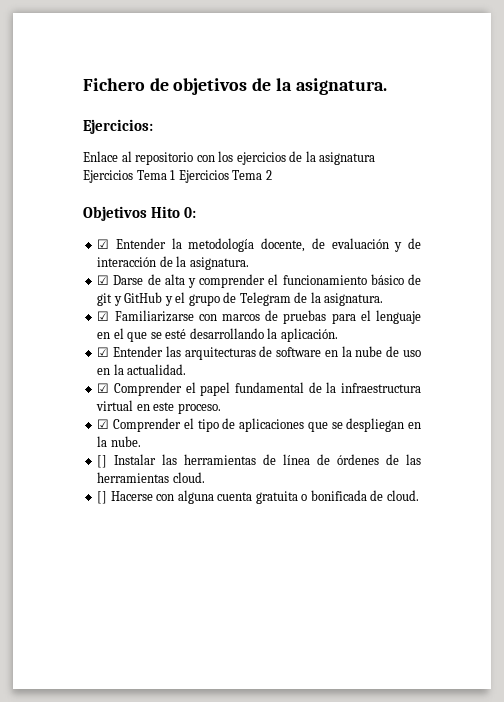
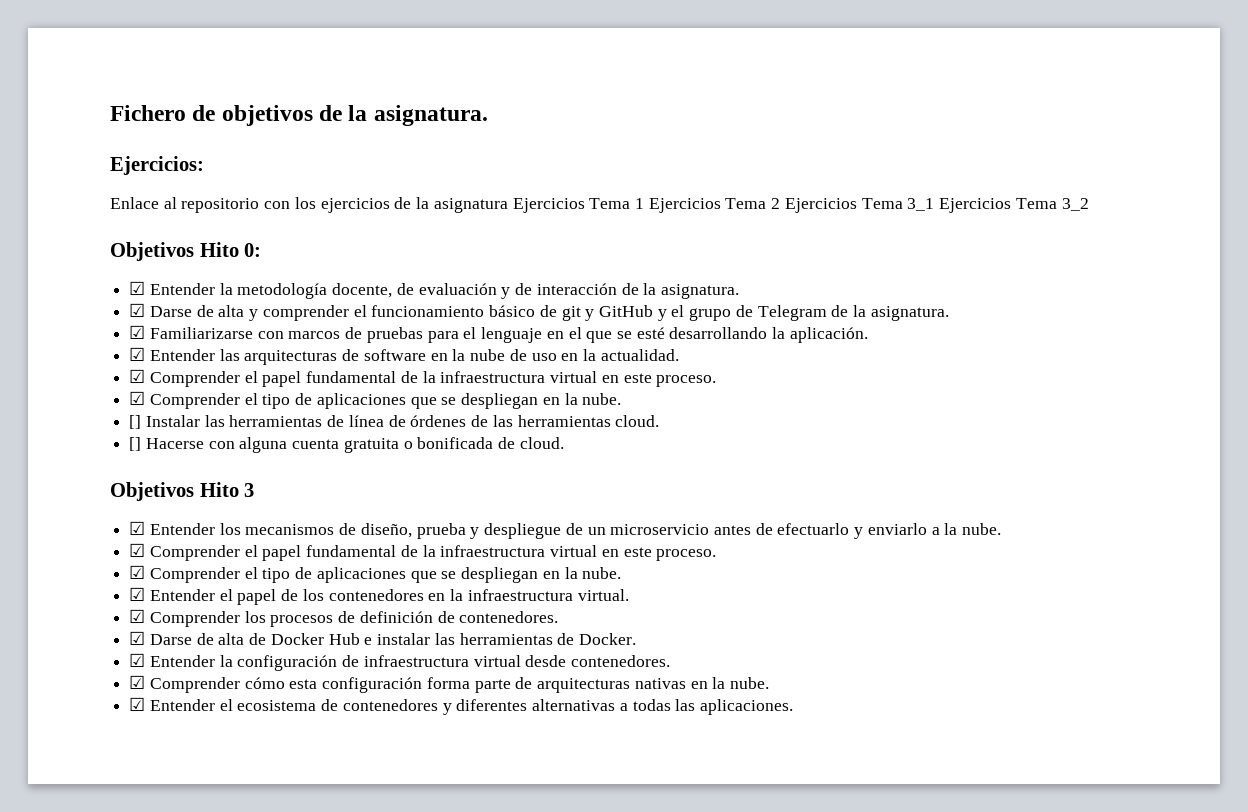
(272, 175) none -> [784,198,1089,213] Ejercicios Tema 3_1 Ejercicios Tema 3_2
(419, 495) none -> [110,482,255,501] [129,521,1002,539] [129,543,717,561] [129,565,622,583] [129,587,629,605] [129,609,559,627] [129,631,636,645] [129,653,671,671] [129,675,769,693] [129,697,793,715] // Objetivos Hito 3 // ☑ Entender los mecanismos de diseño, prueba y despliegue de un microservicio antes de efectuarlo y enviarlo a la nube. // ☑ Comprender el papel fundamental de la infraestructura virtual en este proceso. // ☑ Comprender el tipo de aplicaciones que se despliegan en la nube. // ☑ Entender el papel de los contenedores en la infraestructura virtual. // ☑ Comprender los procesos de definición de contenedores. // ☑ Darse de alta de Docker Hub e instalar las herramientas de Docker. // ☑ Entender la configuración de infraestructura virtual desde contenedores. // ☑ Comprender cómo esta configuración forma parte de arquitecturas nativas en la nube. // ☑ Entender el ecosistema de contenedores y diferentes alternativas a todas las aplicaciones.

